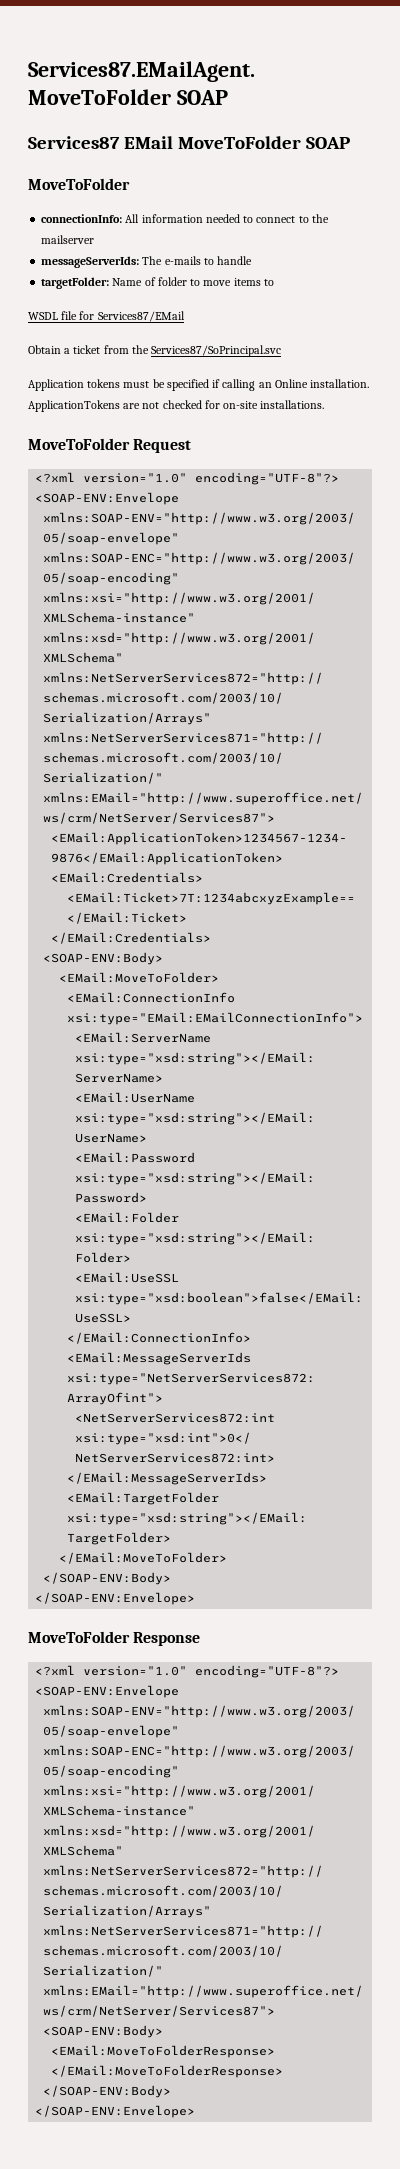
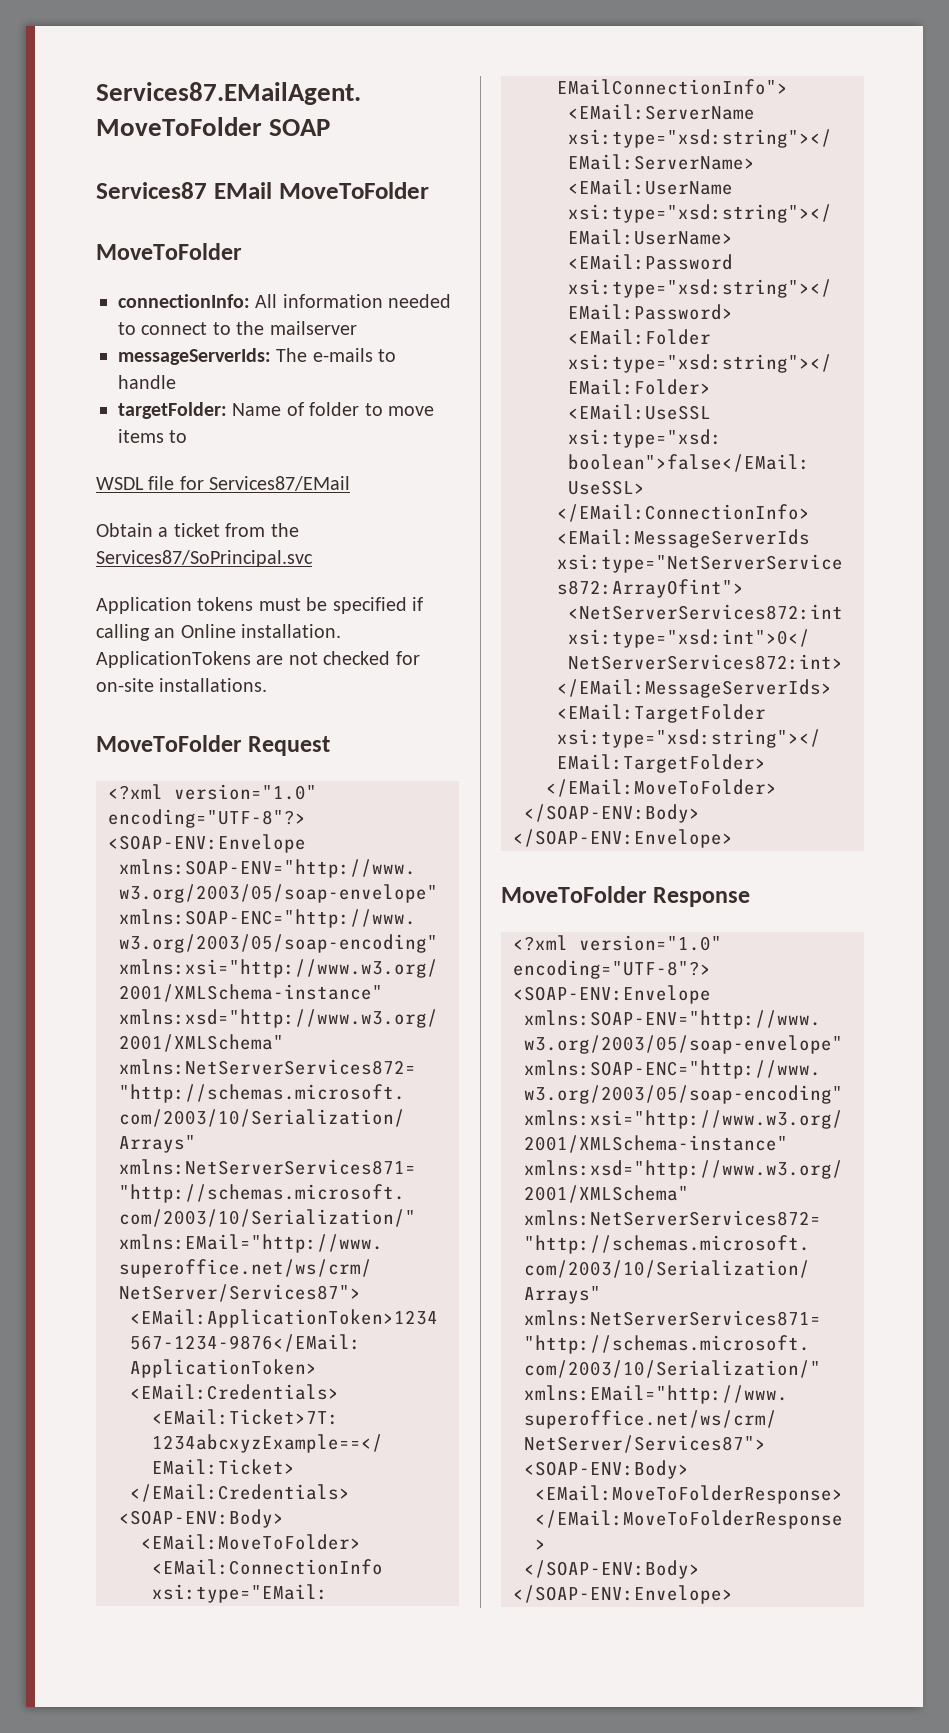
[305,137,350,149] SOAP -> (429, 190) none

